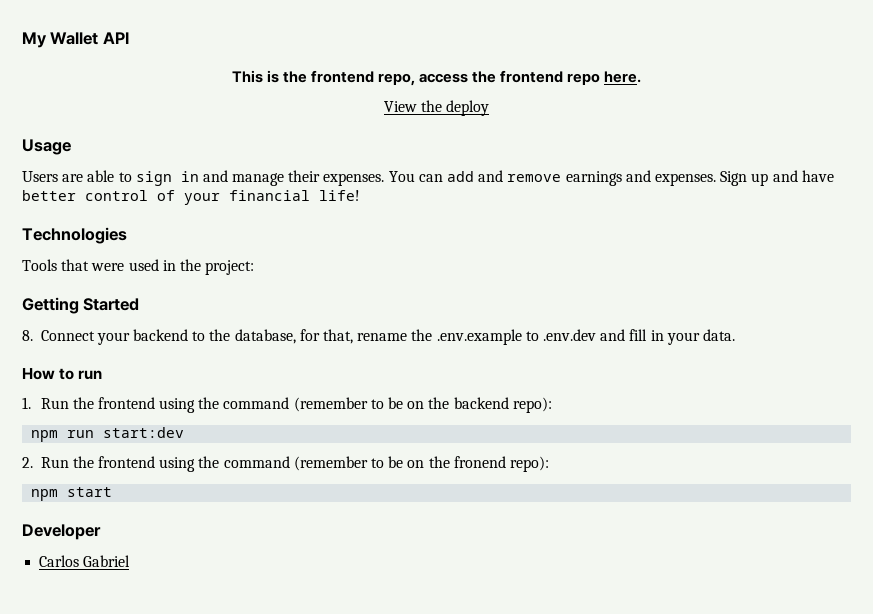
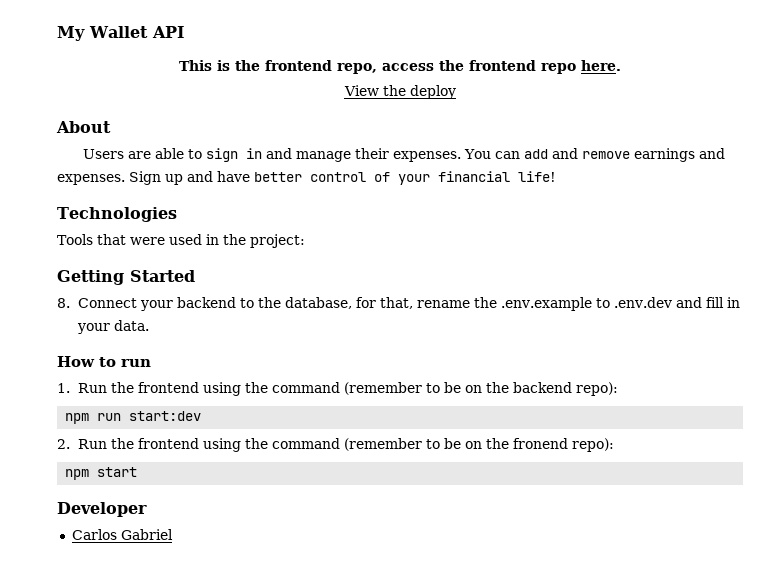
[22,139,71,155] Usage -> [56,121,111,133] About

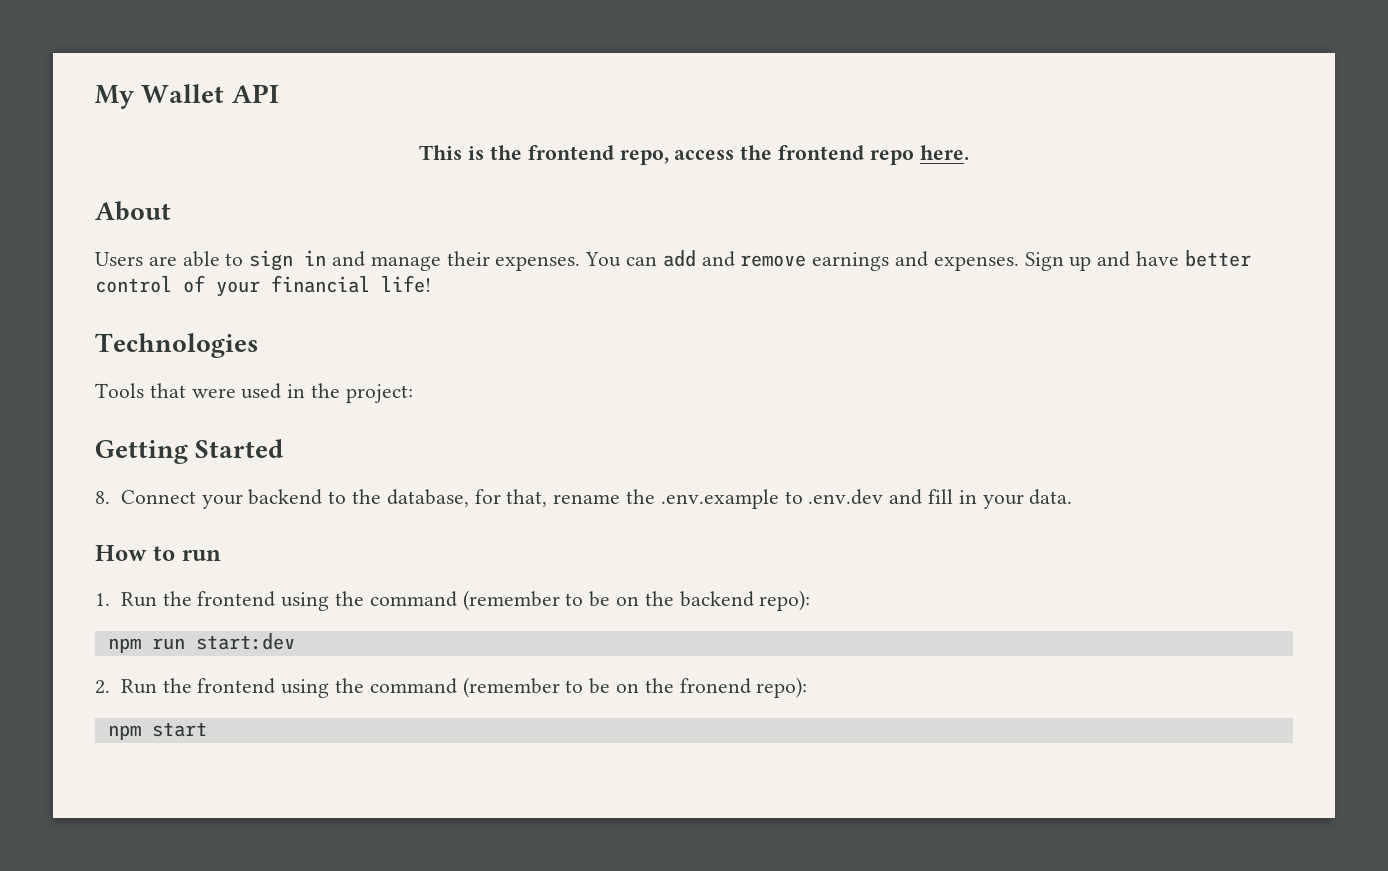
[343,85,456,99] // View the deploy -> (969, 152) none
[57,502,147,517] [71,529,173,540] // Developer // Carlos Gabriel -> (207, 729) none

